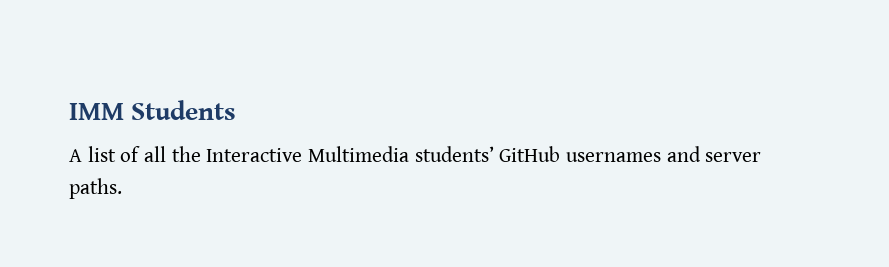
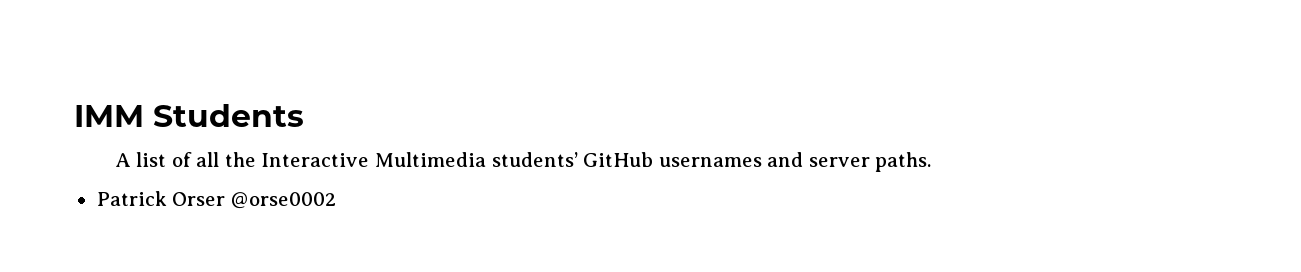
(122, 188) none -> [96,191,336,209] // Patrick Orser @orse0002

